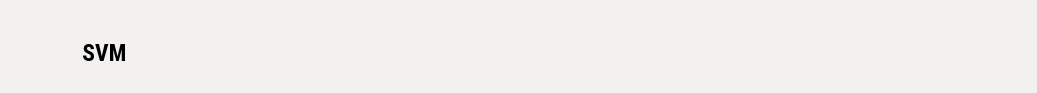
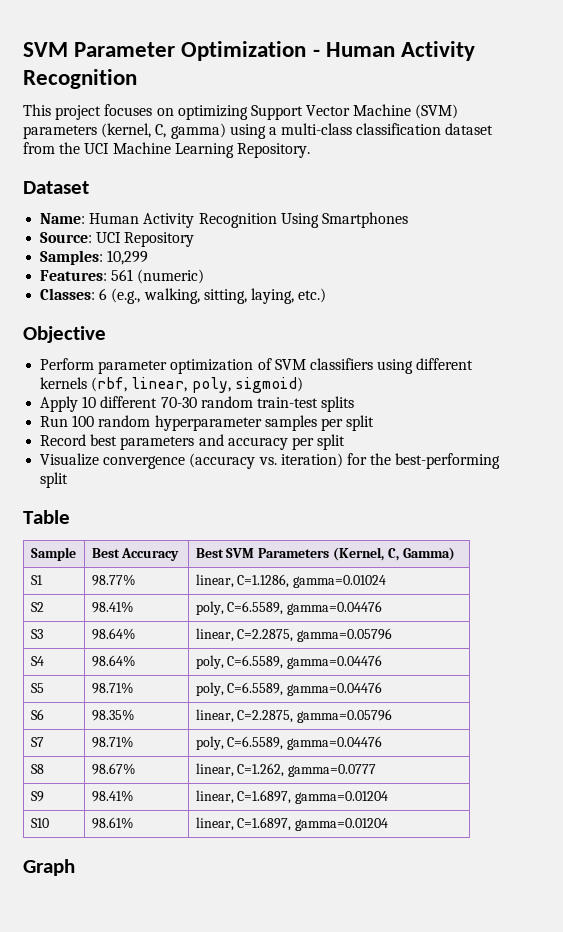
[82,44,126,61] SVM -> [23,41,476,61] [23,69,137,89] [23,104,459,120] [23,123,494,139] [23,142,310,158] [23,181,89,194] [40,212,408,228] [40,232,195,247] [40,250,149,265] [40,269,205,284] [40,288,327,304] [23,326,106,343] [40,358,474,374] [40,377,303,393] [40,396,355,412] [40,415,375,431] [40,434,346,450] [40,453,501,469] [40,472,69,488] [23,510,70,524] [30,547,76,561] [91,548,180,561] [195,547,455,561] [30,575,43,585] [91,574,135,586] [195,574,387,588] [30,602,44,612] [91,601,133,613] [195,601,383,615] [30,629,43,639] [91,628,135,640] [195,628,393,642] [30,656,44,666] [91,655,135,667] [195,655,383,669] [30,683,44,693] [91,682,133,694] [195,682,383,696] [30,709,44,720] [91,709,134,721] [195,709,393,723] [30,737,44,747] [91,736,133,748] [195,736,383,750] [30,764,44,774] [91,763,135,775] [195,763,377,777] [30,791,44,802] [91,790,133,802] [195,790,389,804] [30,818,49,828] [91,817,133,829] [195,817,389,831] [23,859,75,876] SVM Parameter Optimization - Human Activity Recognition // This project focuses on optimizing Support Vector Machine (SVM) parameters (kernel, C, gamma) using a multi-class classification dataset from the UCI Machine Learning Repository. // Dataset // Name: Human Activity Recognition Using Smartphones // Source: UCI Repository // Samples: 10,299 // Features: 561 (numeric) // Classes: 6 (e.g., walking, sitting, laying, etc.) // Objective // Perform parameter optimization of SVM classifiers using different kernels (rbf, linear, poly, sigmoid) // Apply 10 different 70-30 random train-test splits // Run 100 random hyperparameter samples per split // Record best parameters and accuracy per split // Visualize convergence (accuracy vs. iteration) for the best-performing split // Table // Sample | Best Accuracy | Best SVM Parameters (Kernel, C, Gamma) // S1 | 98.77% | linear, C=1.1286, gamma=0.01024 // S2 | 98.41% | poly, C=6.5589, gamma=0.04476 // S3 | 98.64% | linear, C=2.2875, gamma=0.05796 // S4 | 98.64% | poly, C=6.5589, gamma=0.04476 // S5 | 98.71% | poly, C=6.5589, gamma=0.04476 // S6 | 98.35% | linear, C=2.2875, gamma=0.05796 // S7 | 98.71% | poly, C=6.5589, gamma=0.04476 // S8 | 98.67% | linear, C=1.262, gamma=0.0777 // S9 | 98.41% | linear, C=1.6897, gamma=0.01204 // S10 | 98.61% | linear, C=1.6897, gamma=0.01204 // Graph

